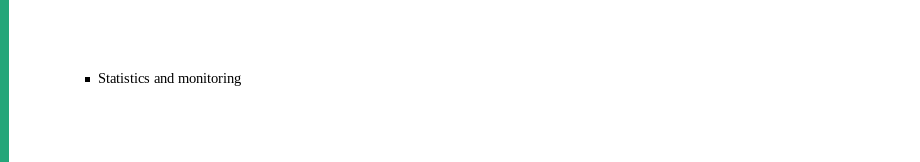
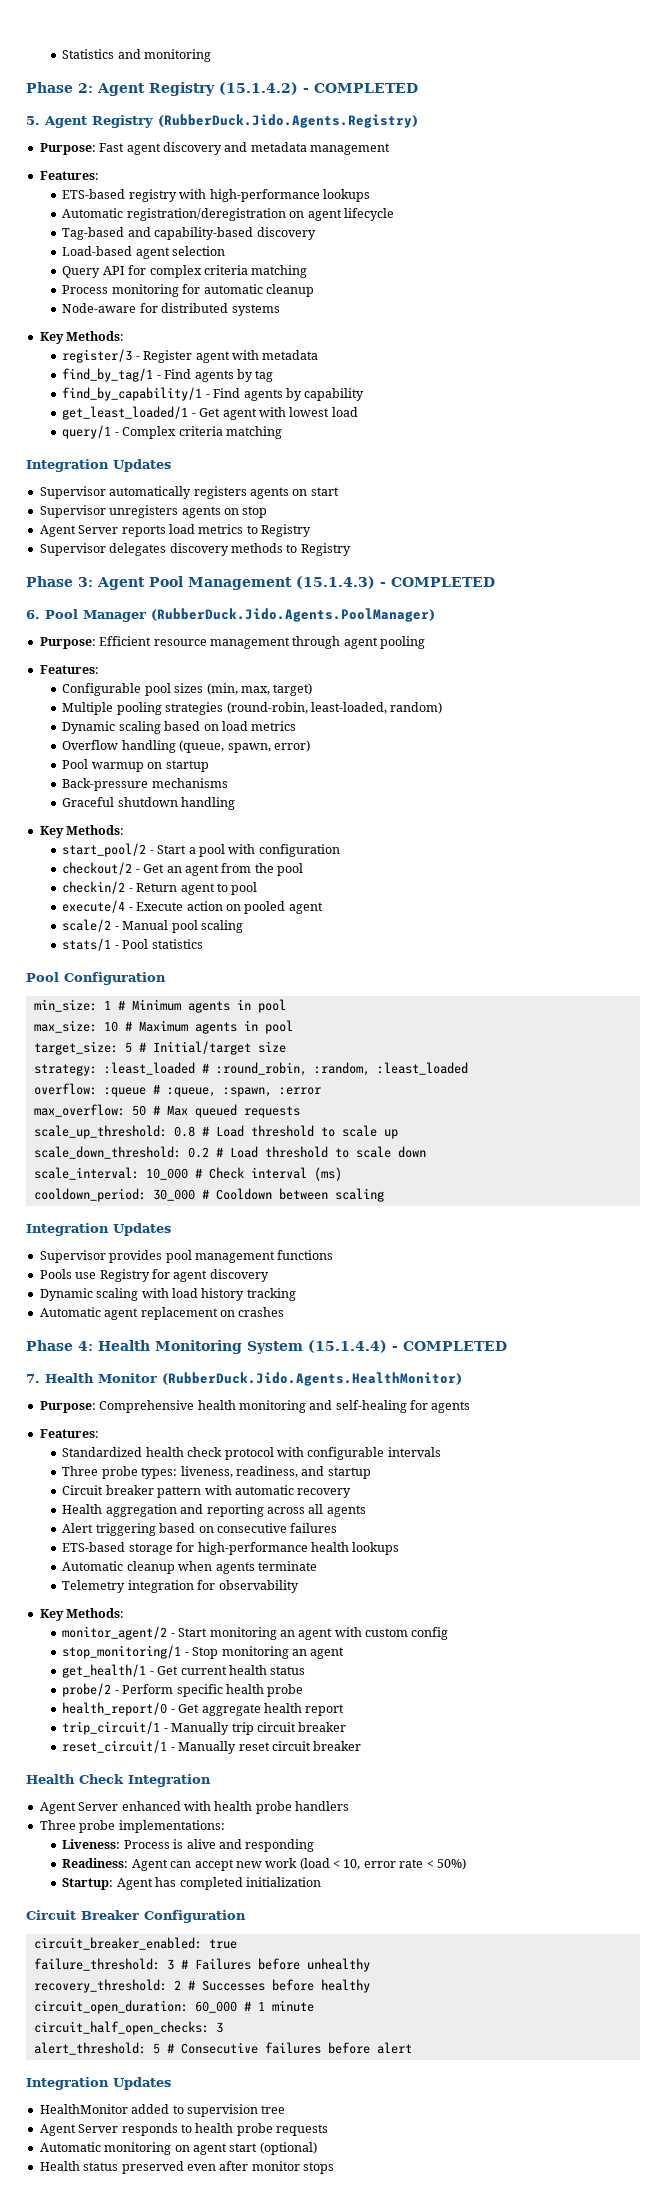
(242, 79) none -> [26,82,418,96] [26,114,418,128] [39,142,390,155] [39,171,99,180] [62,189,370,202] [62,208,394,221] [62,227,316,240] [62,246,226,259] [62,265,308,278] [62,284,314,297] [62,303,280,316] [39,331,125,344] [62,349,319,363] [62,368,274,382] [62,387,365,401] [62,406,358,420] [62,425,282,439] [26,459,171,472] [39,486,339,499] [39,505,268,518] [39,524,311,537] [39,543,351,556] [26,576,495,590] [26,608,435,622] [39,636,425,649] [39,665,99,674] [62,683,313,696] [62,702,443,715] [62,721,297,734] [62,740,310,753] [62,759,209,772] [62,778,228,791] [62,797,236,810] [39,825,125,838] [62,843,340,857] [62,862,304,876] [62,881,258,895] [62,900,323,914] [62,919,243,933] [62,938,203,951] [26,972,166,985] [33,999,286,1013] [33,1020,293,1034] [33,1041,286,1055] [33,1062,468,1076] [33,1083,321,1097] [33,1104,300,1118] [33,1125,398,1139] [33,1146,426,1159] [33,1167,342,1181] [33,1188,384,1202] [26,1223,171,1236] [39,1250,334,1263] [39,1269,269,1282] [39,1288,296,1301] [39,1307,285,1320] [26,1340,507,1354] [26,1372,462,1386] [39,1400,471,1413] [39,1429,99,1438] [62,1447,441,1460] [62,1466,371,1479] [62,1485,352,1498] [62,1504,366,1517] [62,1523,338,1536] [62,1542,400,1555] [62,1561,317,1574] [62,1580,299,1593] [39,1608,125,1621] [62,1626,449,1640] [62,1645,345,1659] [62,1664,306,1678] [62,1683,304,1697] [62,1702,345,1716] [62,1721,347,1735] [62,1740,362,1754] [26,1774,211,1787] [39,1801,349,1814] [39,1820,225,1833] [62,1839,315,1852] [62,1858,466,1871] [62,1877,321,1890] [26,1910,246,1923] [33,1937,237,1950] [33,1958,370,1972] [33,1979,370,1993] [33,2000,314,2014] [33,2021,223,2035] [33,2042,412,2055] [26,2077,171,2090] [39,2104,286,2117] [39,2123,328,2136] [39,2142,317,2155] [39,2161,334,2174] // Phase 2: Agent Registry (15.1.4.2) - COMPLETED // 5. Agent Registry (RubberDuck.Jido.Agents.Registry) // Purpose: Fast agent discovery and metadata management // Features: // ETS-based registry with high-performance lookups // Automatic registration/deregistration on agent lifecycle // Tag-based and capability-based discovery // Load-based agent selection // Query API for complex criteria matching // Process monitoring for automatic cleanup // Node-aware for distributed systems // Key Methods: // register/3 - Register agent with metadata // find_by_tag/1 - Find agents by tag // find_by_capability/1 - Find agents by capability // get_least_loaded/1 - Get agent with lowest load // query/1 - Complex criteria matching // Integration Updates // Supervisor automatically registers agents on start // Supervisor unregisters agents on stop // Agent Server reports load metrics to Registry // Supervisor delegates discovery methods to Registry // Phase 3: Agent Pool Management (15.1.4.3) - COMPLETED // 6. Pool Manager (RubberDuck.Jido.Agents.PoolManager) // Purpose: Efficient resource management through agent pooling // Features: // Configurable pool sizes (min, max, target) // Multiple pooling strategies (round-robin, least-loaded, random) // Dynamic scaling based on load metrics // Overflow handling (queue, spawn, error) // Pool warmup on startup // Back-pressure mechanisms // Graceful shutdown handling // Key Methods: // start_pool/2 - Start a pool with configuration // checkout/2 - Get an agent from the pool // checkin/2 - Return agent to pool // execute/4 - Execute action on pooled agent // scale/2 - Manual pool scaling // stats/1 - Pool statistics // Pool Configuration // min_size: 1 # Minimum agents in pool // max_size: 10 # Maximum agents in pool // target_size: 5 # Initial/target size // strategy: :least_loaded # :round_robin, :random, :least_loaded // overflow: :queue # :queue, :spawn, :error // max_overflow: 50 # Max queued requests // scale_up_threshold: 0.8 # Load threshold to scale up // scale_down_threshold: 0.2 # Load threshold to scale down // scale_interval: 10_000 # Check interval (ms) // cooldown_period: 30_000 # Cooldown between scaling // Integration Updates // Supervisor provides pool management functions // Pools use Registry for agent discovery // Dynamic scaling with load history tracking // Automatic agent replacement on crashes // Phase 4: Health Monitoring System (15.1.4.4) - COMPLETED // 7. Health Monitor (RubberDuck.Jido.Agents.HealthMonitor) // Purpose: Comprehensive health monitoring and self-healing for agents // Features: // Standardized health check protocol with configurable intervals // Three probe types: liveness, readiness, and startup // Circuit breaker pattern with automatic recovery // Health aggregation and reporting across all agents // Alert triggering based on consecutive failures // ETS-based storage for high-performance health lookups // Automatic cleanup when agents terminate // Telemetry integration for observability // Key Methods: // monitor_agent/2 - Start monitoring an agent with custom config // stop_monitoring/1 - Stop monitoring an agent // get_health/1 - Get current health status // probe/2 - Perform specific health probe // health_report/0 - Get aggregate health report // trip_circuit/1 - Manually trip circuit breaker // reset_circuit/1 - Manually reset circuit breaker // Health Check Integration // Agent Server enhanced with health probe handlers // Three probe implementations: // Liveness: Process is alive and responding // Readiness: Agent can accept new work (load < 10, error rate < 50%) // Startup: Agent has completed initialization // Circuit Breaker Configuration // circuit_breaker_enabled: true // failure_threshold: 3 # Failures before unhealthy // recovery_threshold: 2 # Successes before healthy // circuit_open_duration: 60_000 # 1 minute // circuit_half_open_checks: 3 // alert_threshold: 5 # Consecutive failures before alert // Integration Updates // HealthMonitor added to supervision tree // Agent Server responds to health probe requests // Automatic monitoring on agent start (optional) // Health status preserved even after monitor stops

